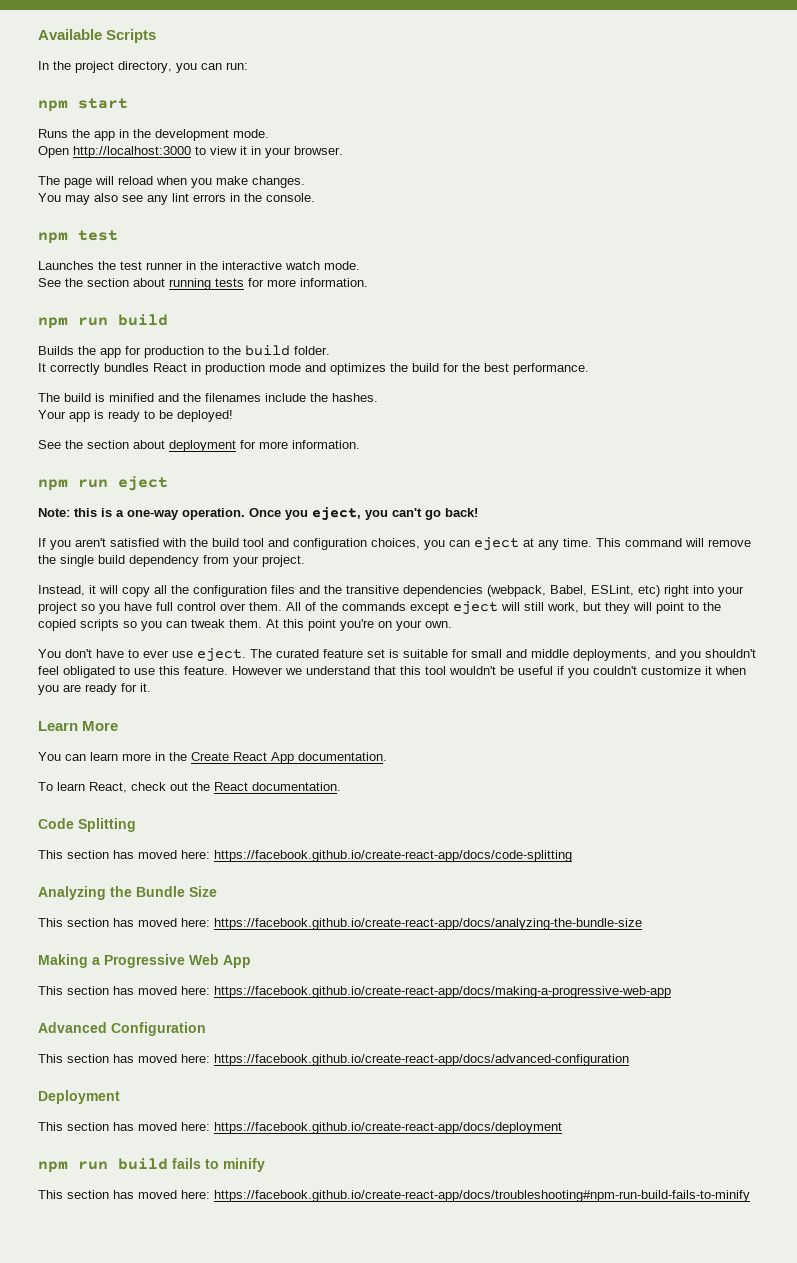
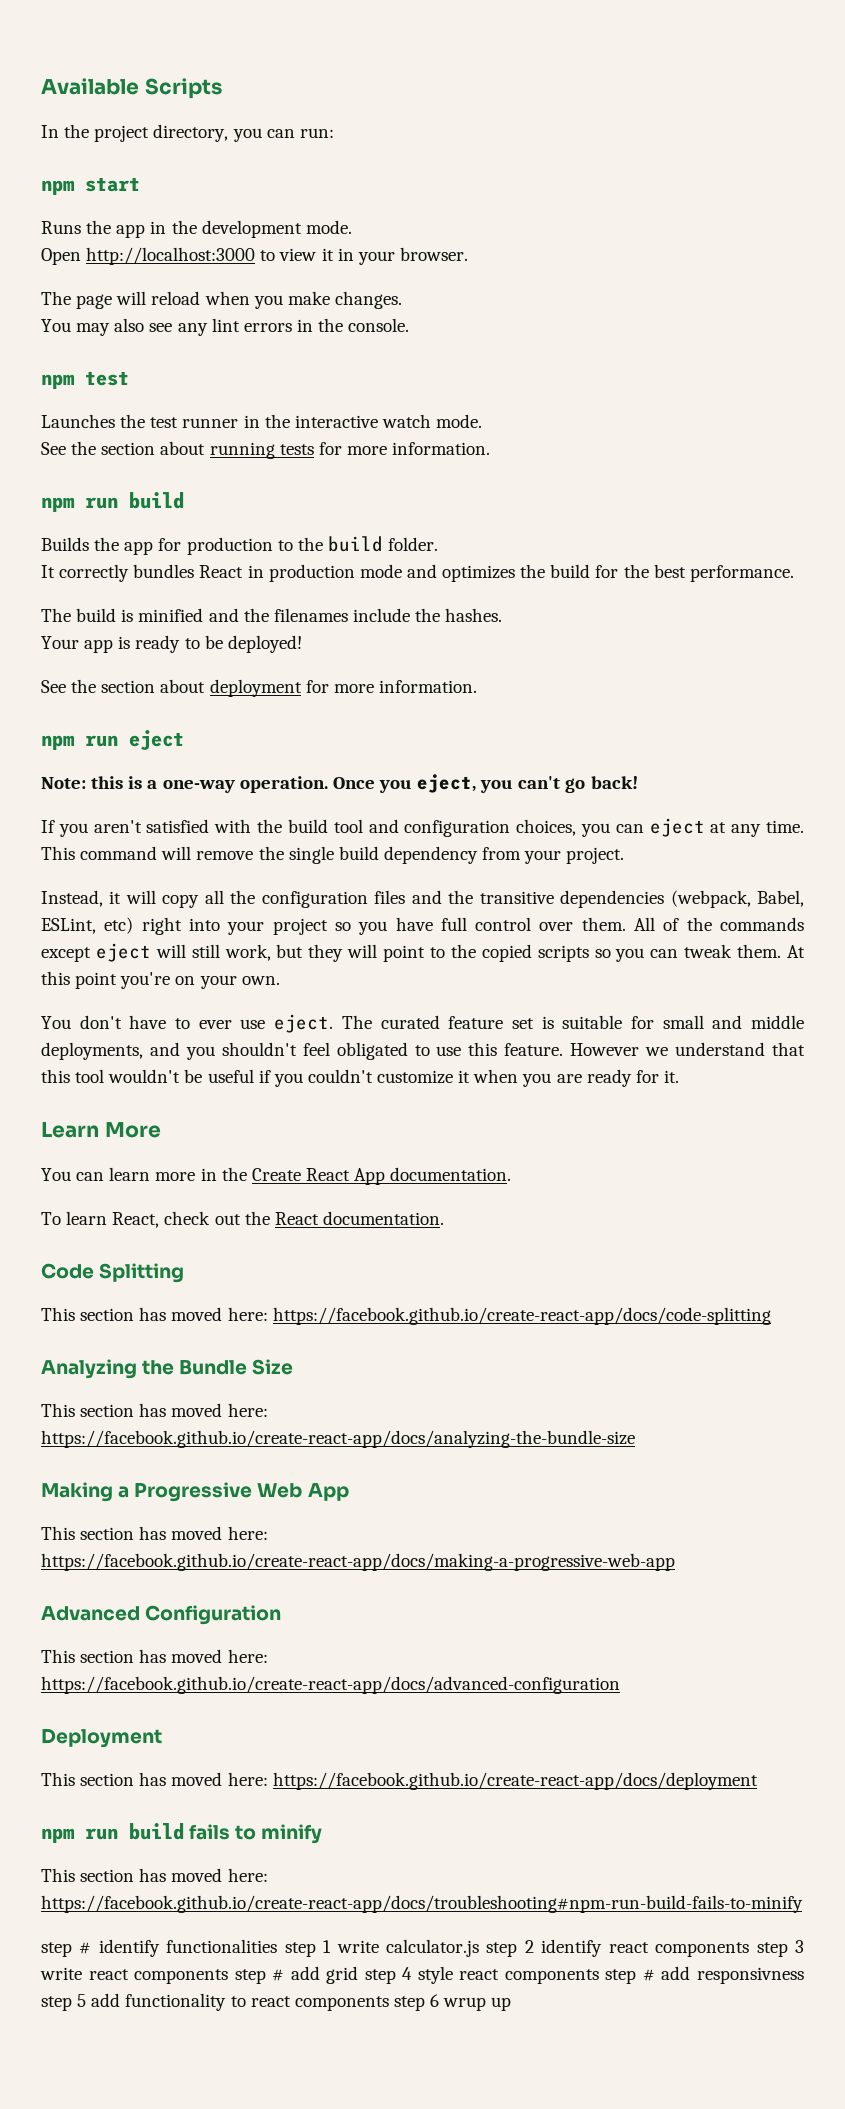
(750, 1196) none -> [41,1939,805,1957] [40,1966,804,1984] [41,1993,512,2011] // step # identify functionalities step 1 write calculator.js step 2 identify react components step 3 write react components step # add grid step 4 style react components step # add responsivness step 5 add functionality to react components step 6 wrup up

